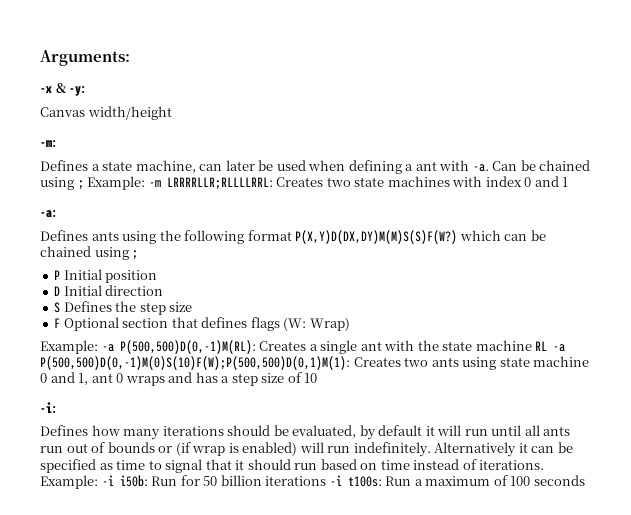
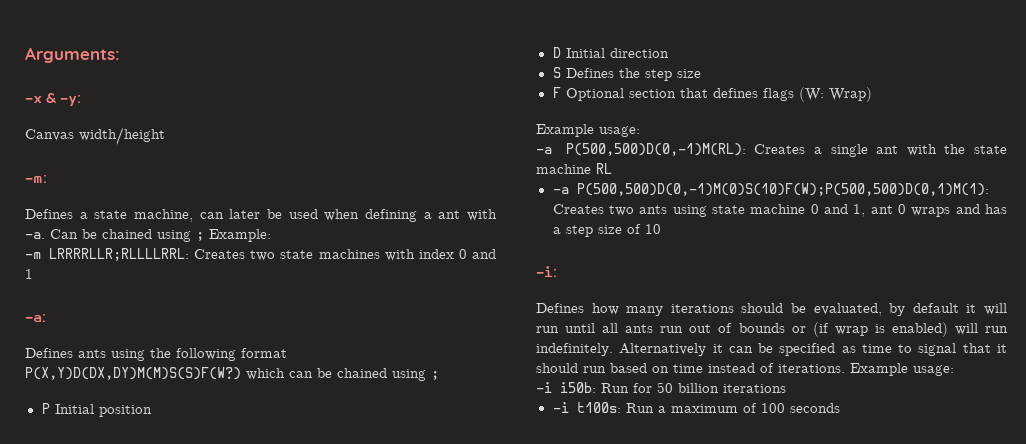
(146, 183) none -> (271, 235) //
[40,340,98,354] Example: -> [536,124,640,137] Example usage: //
(548, 346) none -> (612, 168) //
[40,475,98,489] Example: -> [850,363,954,376] Example usage: //
(327, 481) none -> (786, 388) //

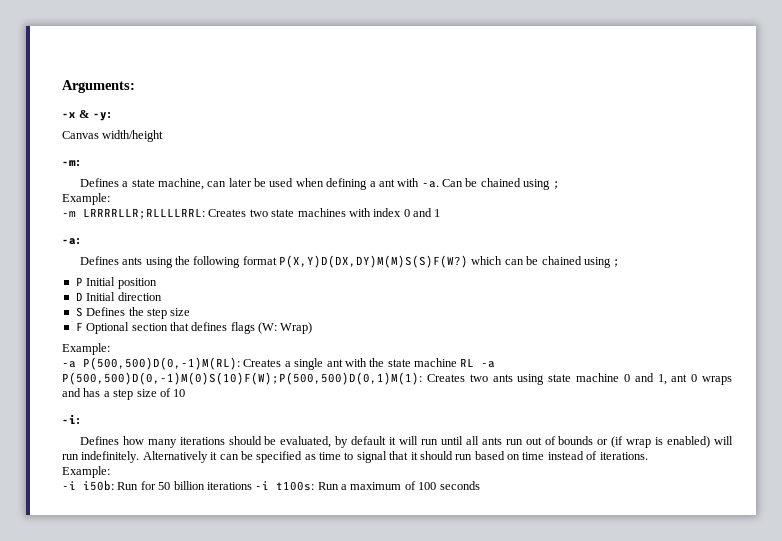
(204, 236) none -> (560, 185) //
[536,124,640,137] Example usage: -> [62,343,110,355] Example:
(612, 168) // -> (475, 362) none
[850,363,954,376] Example usage: -> [62,466,110,478] // Example:
(786, 388) // -> (252, 486) none

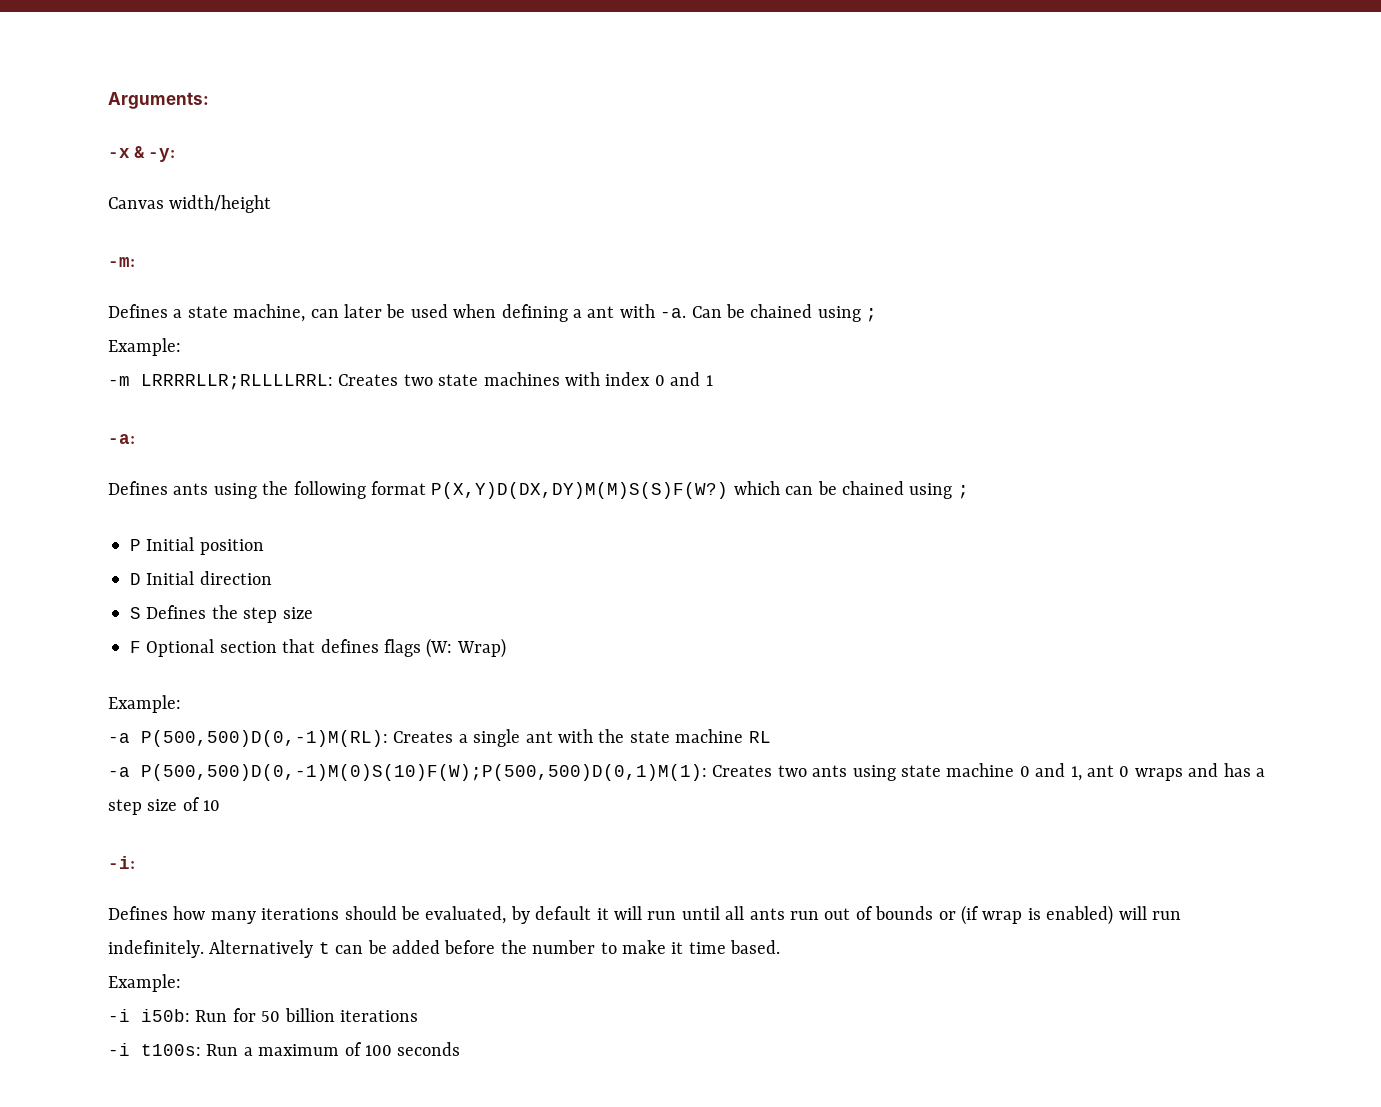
(475, 362) none -> (771, 737) //
[210,451,648,463] it can be specified as time to signal that it should run based on time instead of iterations. -> [318,940,781,954] t can be added before the number to make it time based.
(252, 486) none -> (418, 1016) //

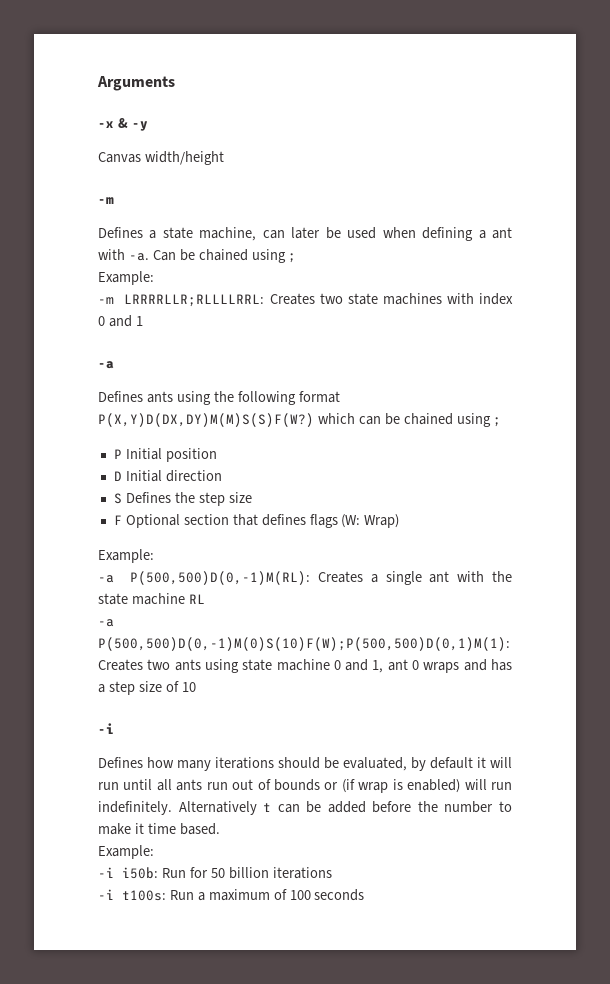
[108,92,209,109] Arguments: -> [97,76,175,91] Arguments
[148,148,176,162] -y: -> [131,121,148,131] -y
[108,257,135,267] -m: -> [98,197,114,204] -m
[108,434,135,444] -a: -> [98,361,114,369] -a
[108,856,135,869] -i: -> [98,723,114,734] -i

